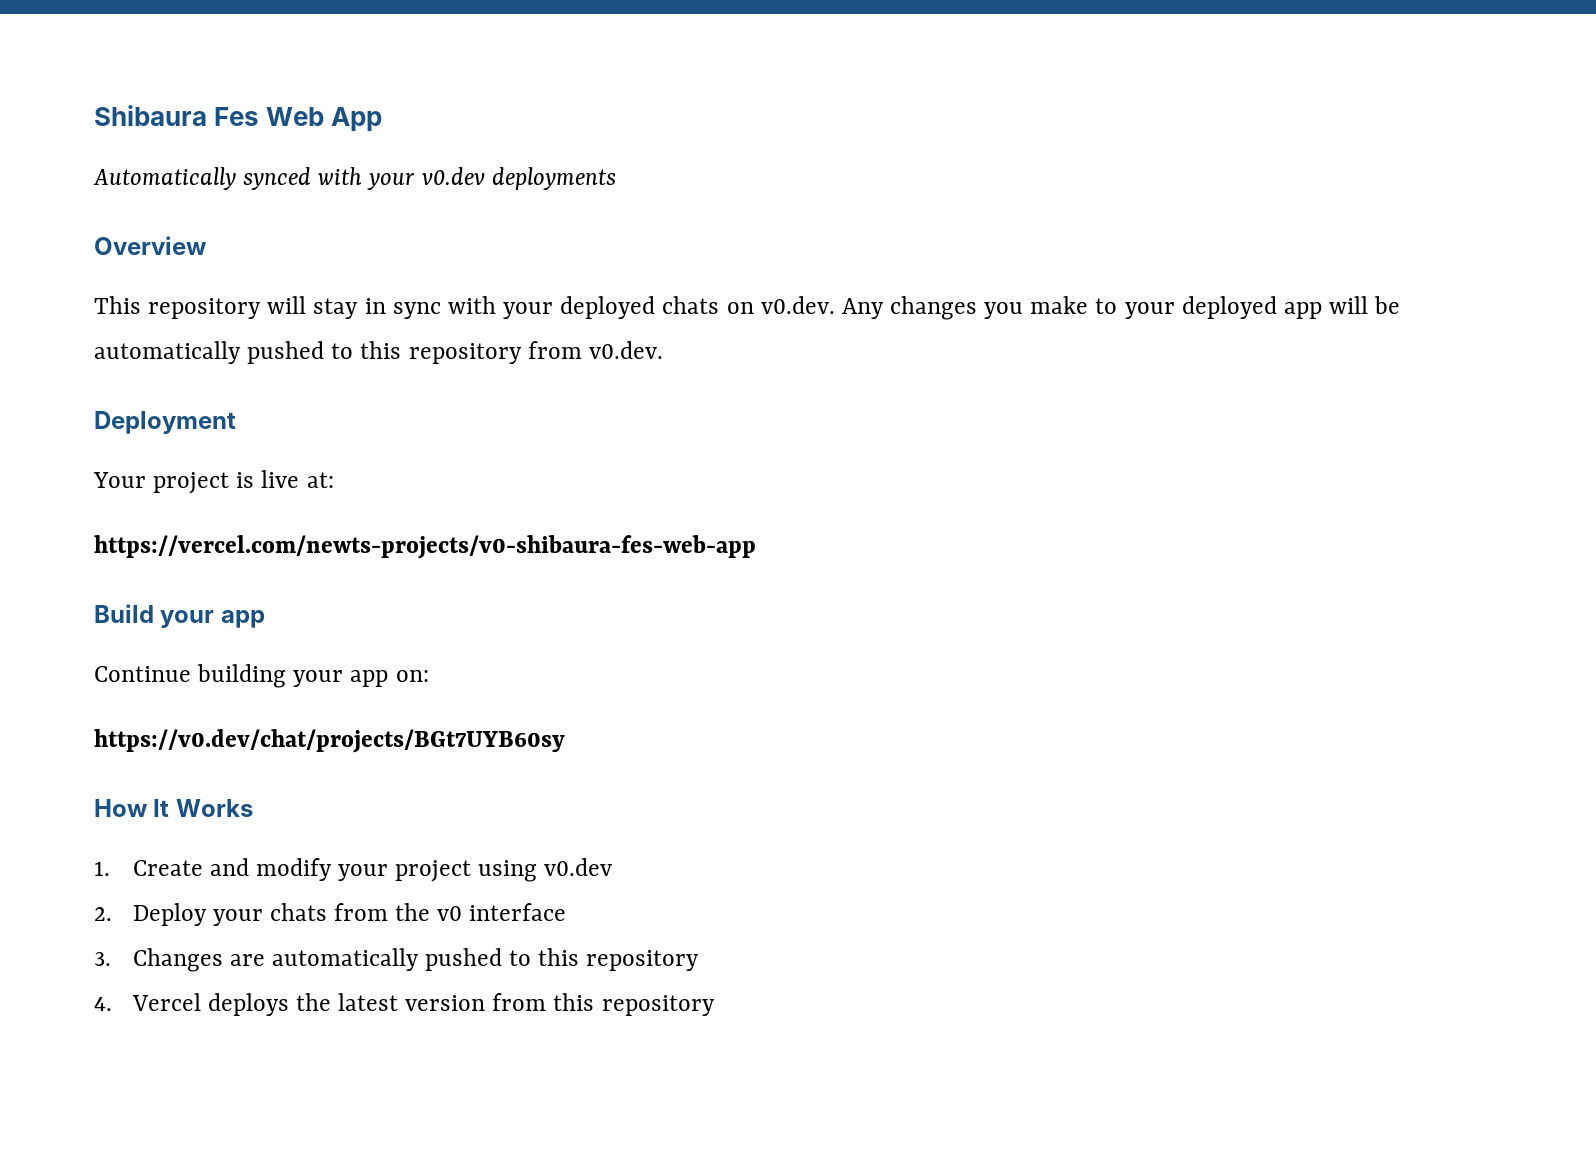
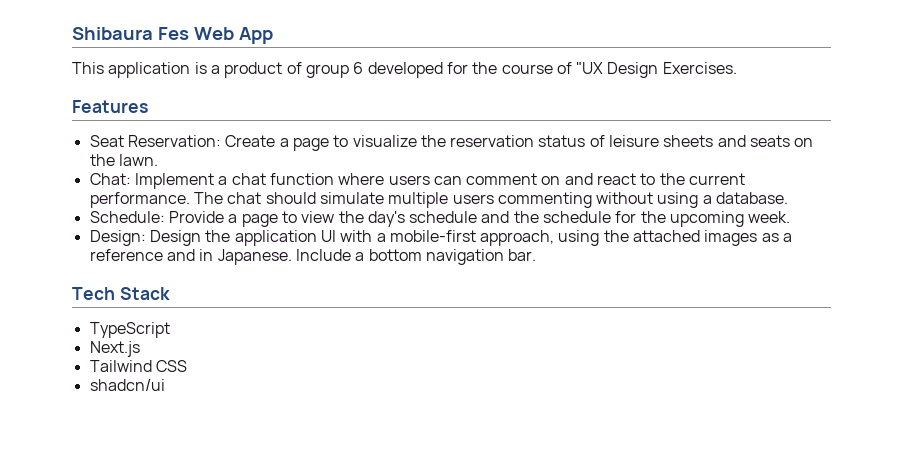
[93,167,616,190] [94,236,207,255] [94,296,1401,320] [94,341,663,364] [94,411,236,434] [93,470,334,494] [94,535,756,559] [94,604,265,628] [94,664,429,688] [94,729,565,753] [94,799,253,817] [94,858,613,882] [94,903,567,926] [94,948,700,972] [94,993,715,1016] Automatically synced with your v0.dev deployments // Overview // This repository will stay in sync with your deployed chats on v0.dev. Any changes you make to your deployed app will be automatically pushed to this repository from v0.dev. // Deployment // Your project is live at: // https://vercel.com/newts-projects/v0-shibaura-fes-web-app // Build your app // Continue building your app on: // https://v0.dev/chat/projects/BGt7UYB60sy // How It Works // 1. Create and modify your project using v0.dev // 2. Deploy your chats from the v0 interface // 3. Changes are automatically pushed to this repository // 4. Vercel deploys the latest version from this repository -> [72,62,737,78] [72,100,148,113] [89,135,814,151] [89,154,158,166] [89,173,746,189] [89,192,789,208] [89,211,791,227] [89,230,793,246] [89,249,537,265] [72,287,170,300] [89,322,170,338] [89,341,140,357] [89,360,187,372] [89,379,165,391] This application is a product of group 6 developed for the course of "UX Design Exercises. // Features // Seat Reservation: Create a page to visualize the reservation status of leisure sheets and seats on the lawn. // Chat: Implement a chat function where users can comment on and react to the current performance. The chat should simulate multiple users commenting without using a database. // Schedule: Provide a page to view the day's schedule and the schedule for the upcoming week. // Design: Design the application UI with a mobile-first approach, using the attached images as a reference and in Japanese. Include a bottom navigation bar. // Tech Stack // TypeScript // Next.js // Tailwind CSS // shadcn/ui

